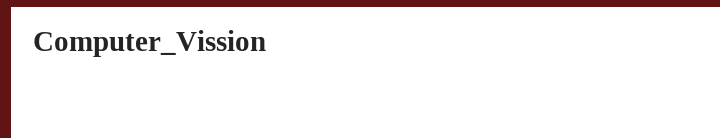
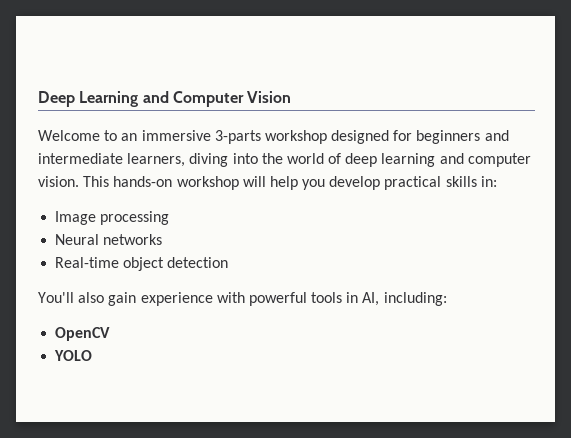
[33,30,266,57] Computer_Vission -> [38,91,292,107] [38,130,509,144] [38,153,531,167] [38,176,497,190] [55,211,170,225] [55,234,163,245] [55,257,229,271] [38,292,447,306] [55,327,111,341] [54,350,93,361] Deep Learning and Computer Vision // Welcome to an immersive 3-parts workshop designed for beginners and intermediate learners, diving into the world of deep learning and computer vision. This hands-on workshop will help you develop practical skills in: // Image processing // Neural networks // Real-time object detection // You'll also gain experience with powerful tools in AI, including: // OpenCV // YOLO

